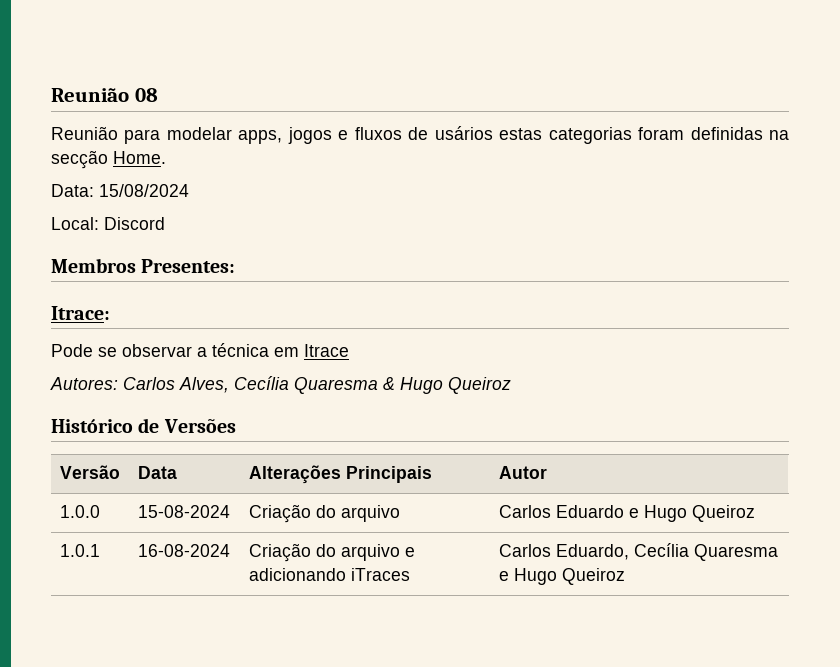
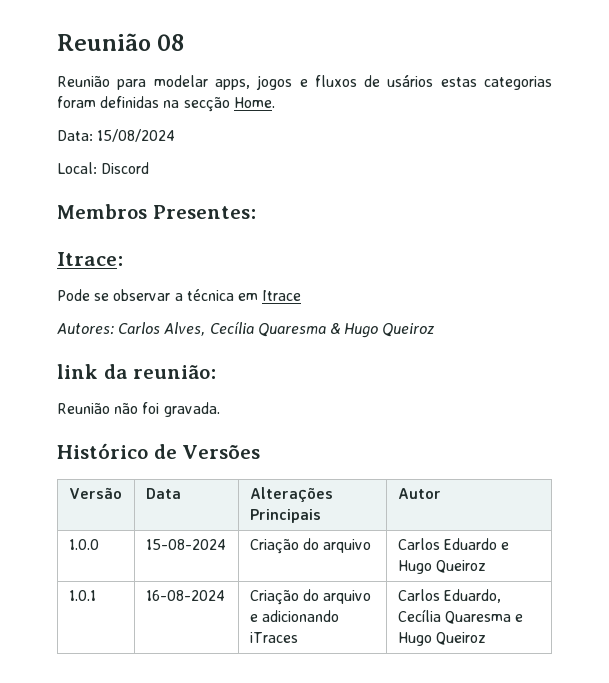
(511, 385) none -> [57,364,217,379] [57,402,220,417] // link da reunião: // Reunião não foi gravada.

